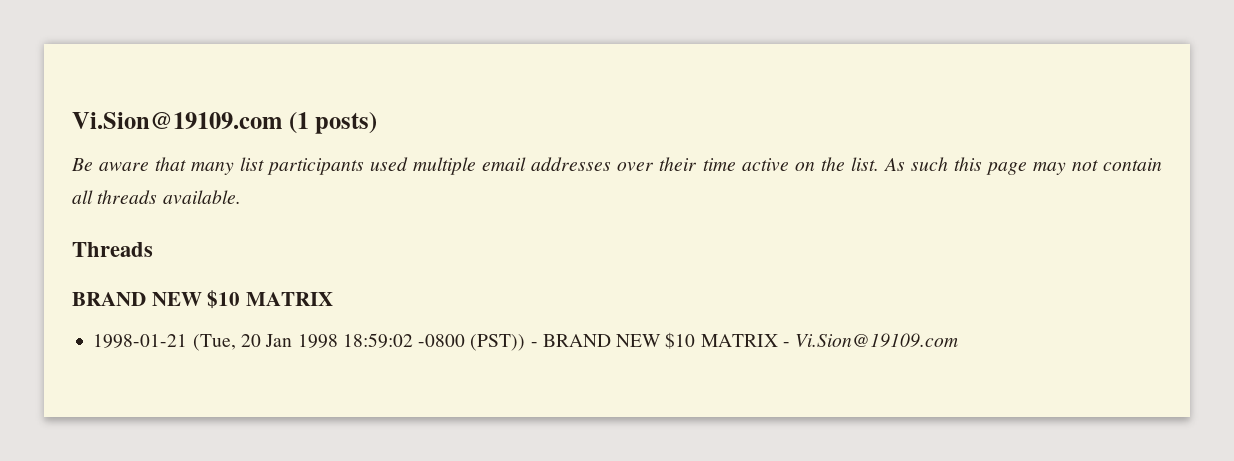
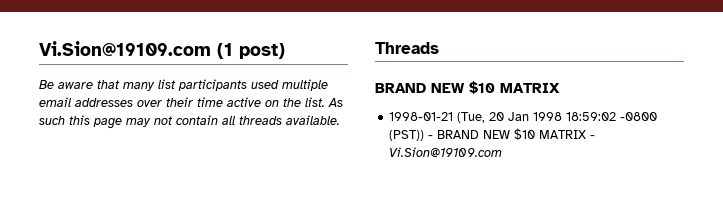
[315,112,378,134] posts) -> [239,43,285,59] post)

